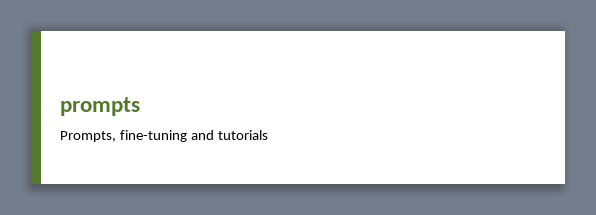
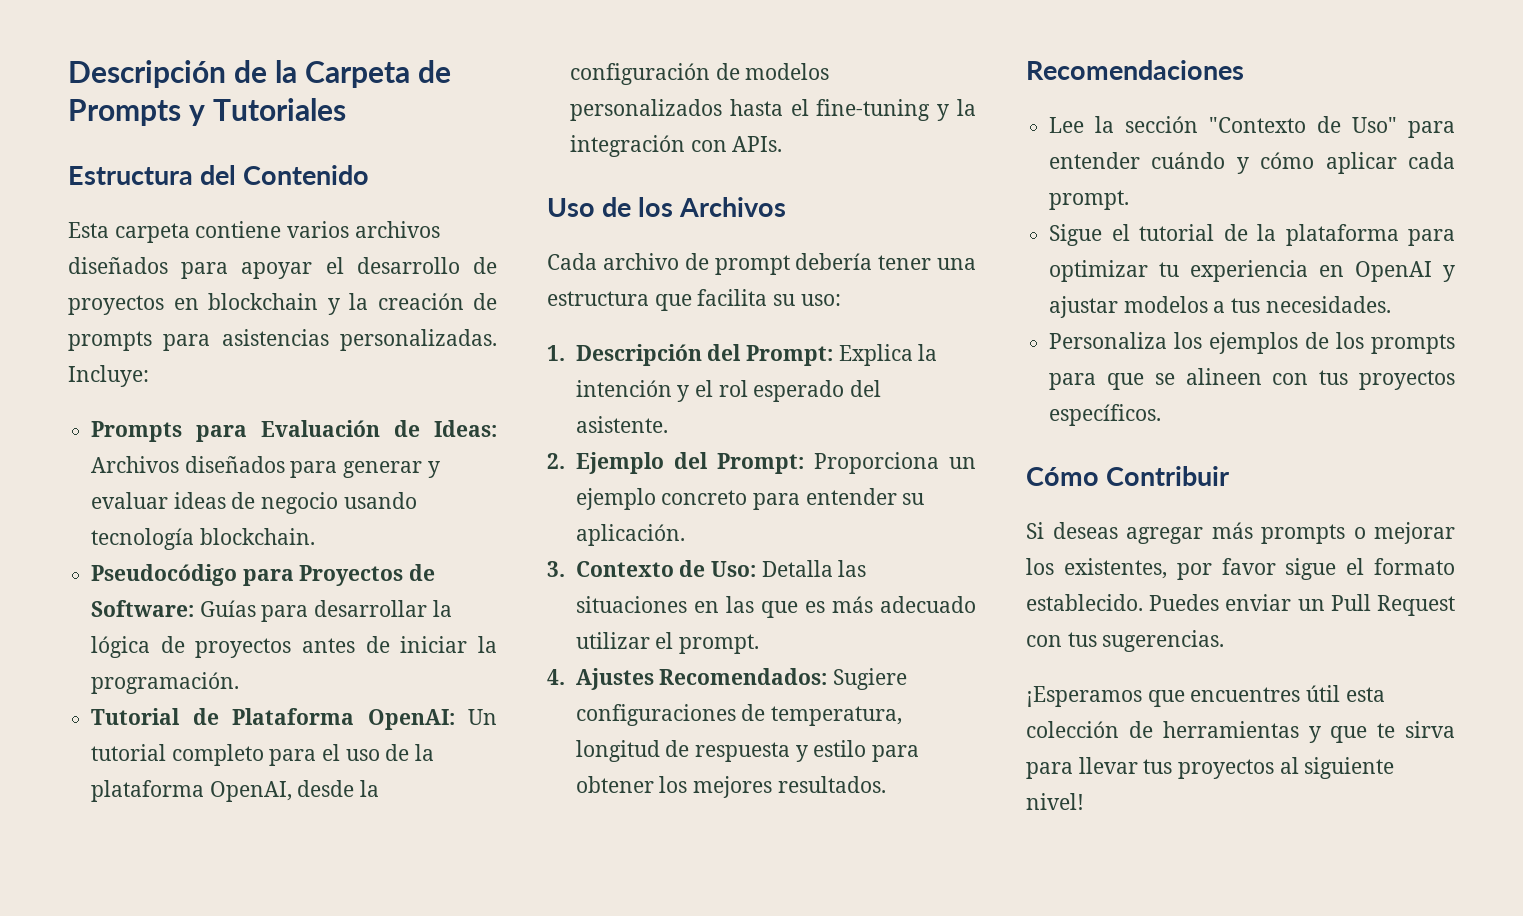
[60,97,140,116] [60,130,268,142] prompts // Prompts, fine-tuning and tutorials -> [68,60,451,88] [68,98,346,126] [68,165,370,185] [68,221,440,243] [68,257,497,279] [68,293,497,315] [68,329,497,351] [68,365,149,387] [91,420,497,442] [91,456,440,478] [91,492,417,514] [91,528,315,550] [91,564,436,586] [91,600,452,622] [91,636,497,658] [91,672,240,694] [91,708,497,730] [91,744,435,766] [91,780,380,802] [570,63,830,85] [570,99,976,121] [570,135,783,157] [547,197,787,217] [547,253,976,275] [547,289,841,311] [547,344,938,366] [575,380,881,402] [575,416,668,433] [547,452,976,474] [575,488,925,510] [575,524,685,546] [547,560,867,577] [575,596,976,618] [575,632,759,654] [547,668,907,690] [575,704,902,726] [575,740,919,762] [575,776,886,798] [1026,60,1244,80] [1049,116,1455,138] [1049,152,1455,174] [1049,190,1130,210] [1049,224,1455,246] [1049,260,1455,282] [1049,296,1391,318] [1049,332,1455,354] [1049,368,1455,390] [1049,404,1162,426] [1026,466,1230,486] [1026,522,1455,544] [1026,558,1455,580] [1026,594,1455,616] [1026,630,1225,652] [1026,685,1385,707] [1026,721,1455,743] [1026,757,1395,779] [1026,793,1084,810] Descripción de la Carpeta de Prompts y Tutoriales // Estructura del Contenido // Esta carpeta contiene varios archivos diseñados para apoyar el desarrollo de proyectos en blockchain y la creación de prompts para asistencias personalizadas. Incluye: // Prompts para Evaluación de Ideas: Archivos diseñados para generar y evaluar ideas de negocio usando tecnología blockchain. // Pseudocódigo para Proyectos de Software: Guías para desarrollar la lógica de proyectos antes de iniciar la programación. // Tutorial de Plataforma OpenAI: Un tutorial completo para el uso de la plataforma OpenAI, desde la configuración de modelos personalizados hasta el fine-tuning y la integración con APIs. // Uso de los Archivos // Cada archivo de prompt debería tener una estructura que facilita su uso: // 1. Descripción del Prompt: Explica la intención y el rol esperado del asistente. // 2. Ejemplo del Prompt: Proporciona un ejemplo concreto para entender su aplicación. // 3. Contexto de Uso: Detalla las situaciones en las que es más adecuado utilizar el prompt. // 4. Ajustes Recomendados: Sugiere configuraciones de temperatura, longitud de respuesta y estilo para obtener los mejores resultados. // Recomendaciones // Lee la sección "Contexto de Uso" para entender cuándo y cómo aplicar cada prompt. // Sigue el tutorial de la plataforma para optimizar tu experiencia en OpenAI y ajustar modelos a tus necesidades. // Personaliza los ejemplos de los prompts para que se alineen con tus proyectos específicos. // Cómo Contribuir // Si deseas agregar más prompts o mejorar los existentes, por favor sigue el formato establecido. Puedes enviar un Pull Request con tus sugerencias. // ¡Esperamos que encuentres útil esta colección de herramientas y que te sirva para llevar tus proyectos al siguiente nivel!

